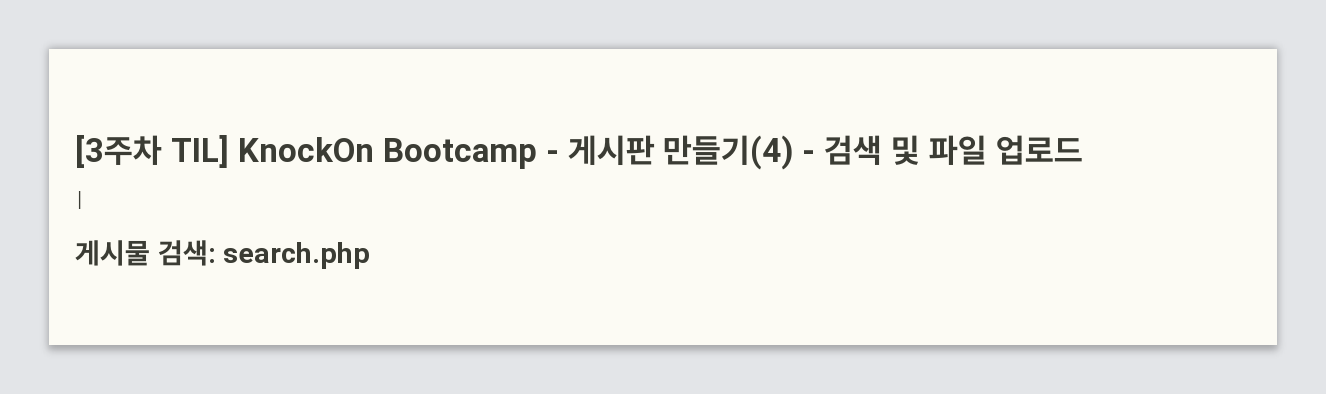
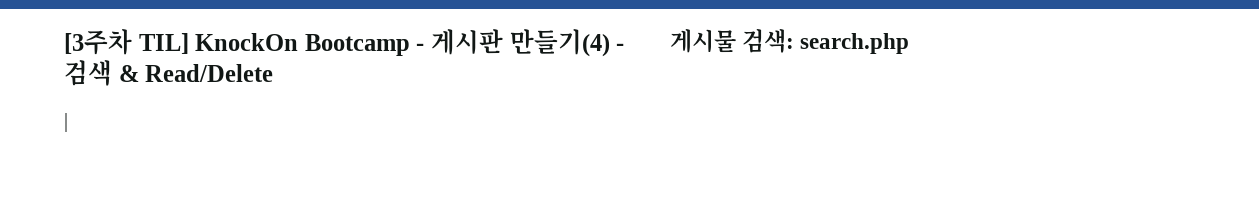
[891,135,1084,165] 및 파일 업로드 -> [118,64,274,82] & Read/Delete

